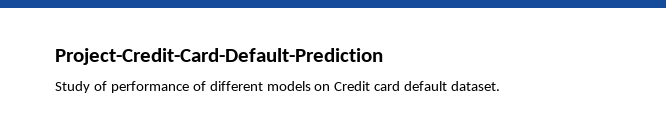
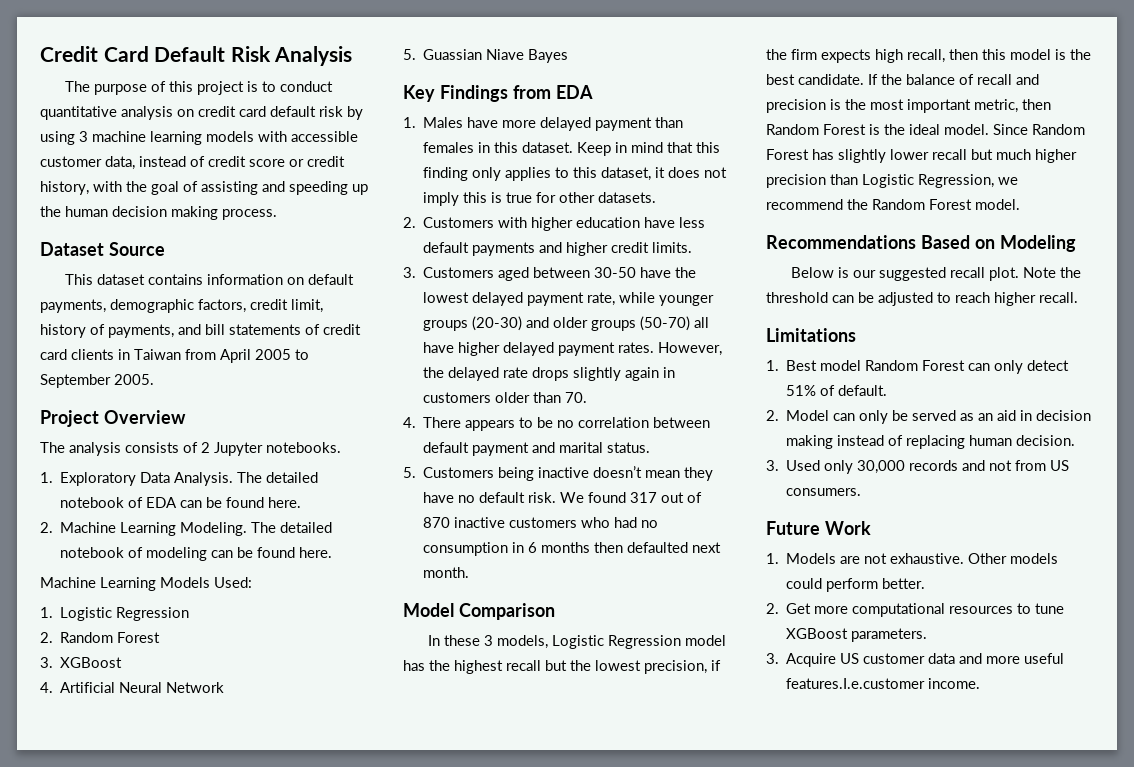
[55,48,383,65] [55,81,501,93] Project-Credit-Card-Default-Prediction // Study of performance of different models on Credit card default dataset. -> [40,46,353,66] [65,81,334,95] [40,106,363,120] [40,131,358,145] [40,156,345,170] [40,181,368,195] [40,206,277,220] [40,242,165,256] [65,274,355,285] [40,299,323,313] [40,324,361,338] [40,349,309,363] [40,374,154,388] [40,410,186,427] [40,442,341,456] [40,472,319,486] [60,497,302,508] [40,522,333,536] [60,547,333,561] [40,577,252,591] [40,607,190,621] [40,632,161,643] [40,657,123,668] [40,682,225,693] [403,49,569,63] [403,85,593,102] [403,117,684,131] [423,142,721,156] [423,167,728,181] [423,192,657,206] [403,217,706,231] [423,242,693,256] [403,267,697,281] [423,292,715,306] [423,316,710,331] [423,342,723,356] [423,367,676,381] [423,392,588,403] [403,417,711,431] [423,442,651,456] [403,466,714,481] [423,492,703,503] [423,517,659,528] [423,542,722,556] [423,567,470,578] [403,603,555,620] [428,635,727,649] [403,660,721,674] [766,49,1091,63] [766,74,1039,85] [766,99,1051,113] [766,124,1085,135] [766,149,1077,163] [766,174,1018,188] [766,199,1020,210] [766,235,1076,252] [791,267,1082,281] [766,292,1078,306] [766,328,856,342] [766,360,1070,374] [786,385,888,396] [766,410,1092,424] [786,435,1076,449] [766,460,1070,474] [786,488,862,496] [766,521,871,535] [766,553,1059,564] [786,578,926,592] [766,603,1065,617] [786,628,928,642] [766,653,1065,667] [786,678,981,689] Credit Card Default Risk Analysis // The purpose of this project is to conduct quantitative analysis on credit card default risk by using 3 machine learning models with accessible customer data, instead of credit score or credit history, with the goal of assisting and speeding up the human decision making process. // Dataset Source // This dataset contains information on default payments, demographic factors, credit limit, history of payments, and bill statements of credit card clients in Taiwan from April 2005 to September 2005. // Project Overview // The analysis consists of 2 Jupyter notebooks. // 1. Exploratory Data Analysis. The detailed notebook of EDA can be found here. // 2. Machine Learning Modeling. The detailed notebook of modeling can be found here. // Machine Learning Models Used: // 1. Logistic Regression // 2. Random Forest // 3. XGBoost // 4. Artificial Neural Network // 5. Guassian Niave Bayes // Key Findings from EDA // 1. Males have more delayed payment than females in this dataset. Keep in mind that this finding only applies to this dataset, it does not imply this is true for other datasets. // 2. Customers with higher education have less default payments and higher credit limits. // 3. Customers aged between 30-50 have the lowest delayed payment rate, while younger groups (20-30) and older groups (50-70) all have higher delayed payment rates. However, the delayed rate drops slightly again in customers older than 70. // 4. There appears to be no correlation between default payment and marital status. // 5. Customers being inactive doesn’t mean they have no default risk. We found 317 out of 870 inactive customers who had no consumption in 6 months then defaulted next month. // Model Comparison // In these 3 models, Logistic Regression model has the highest recall but the lowest precision, if the firm expects high recall, then this model is the best candidate. If the balance of recall and precision is the most important metric, then Random Forest is the ideal model. Since Random Forest has slightly lower recall but much higher precision than Logistic Regression, we recommend the Random Forest model. // Recommendations Based on Modeling // Below is our suggested recall plot. Note the threshold can be adjusted to reach higher recall. // Limitations // 1. Best model Random Forest can only detect 51% of default. // 2. Model can only be served as an aid in decision making instead of replacing human decision. // 3. Used only 30,000 records and not from US consumers. // Future Work // 1. Models are not exhaustive. Other models could perform better. // 2. Get more computational resources to tune XGBoost parameters. // 3. Acquire US customer data and more useful features.I.e.customer income.

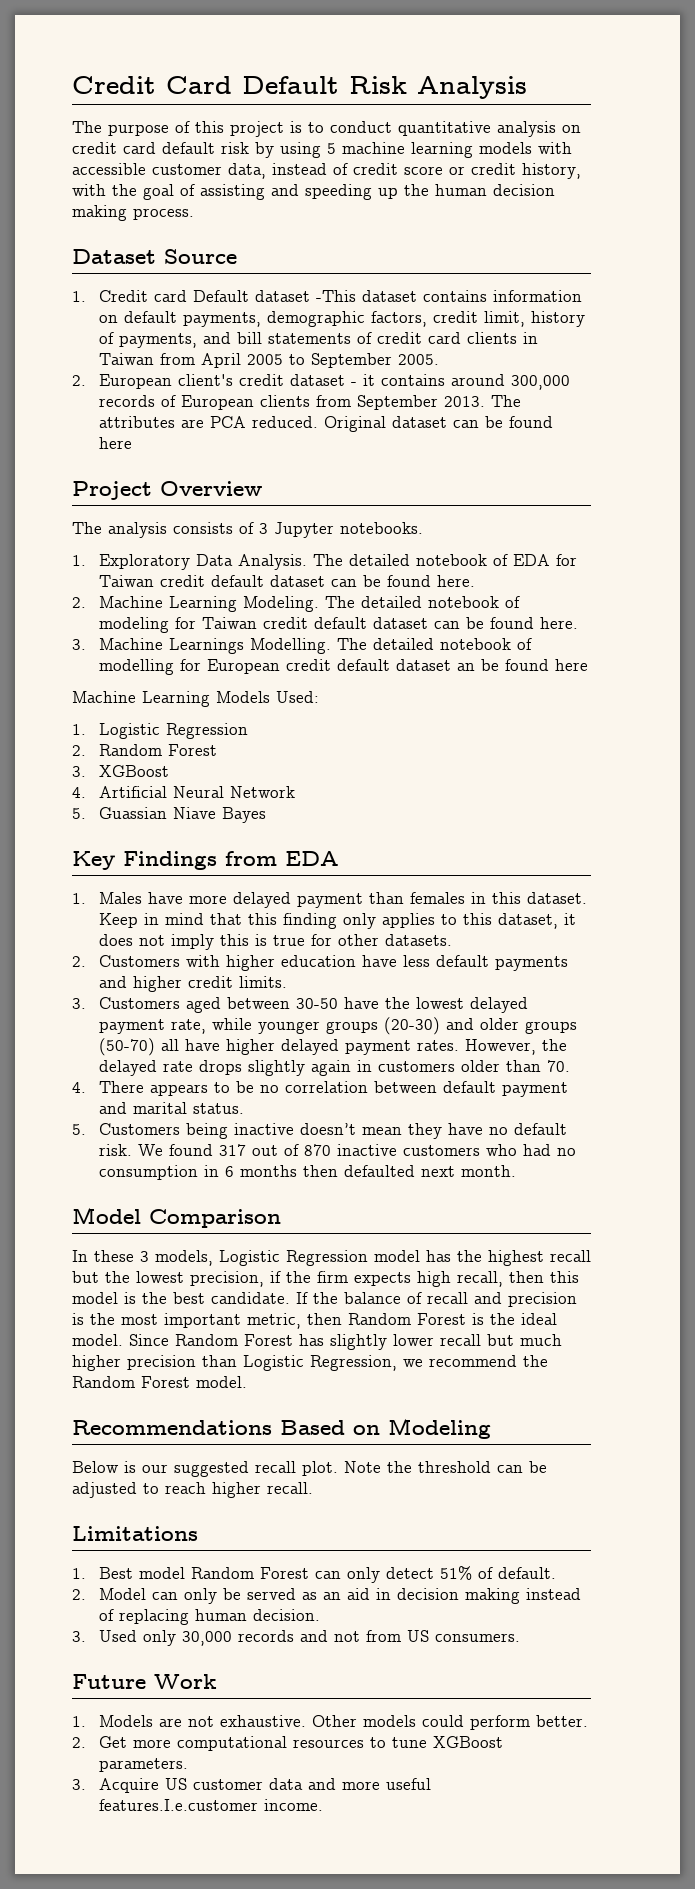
[79,131,88,142] 3 -> [327,143,336,154] 5
[65,274,94,285] This -> [72,290,356,302] 1. Credit card Default dataset -This
(154, 379) none -> [72,374,570,390] [98,395,521,410] [98,416,553,432] [98,437,132,449] // 2. European client's credit dataset - it contains around 300,000 records of European clients from September 2013. The attributes are PCA reduced. Original dataset can be found here
[201,442,210,453] 2 -> [259,523,268,534] 3
(178, 502) none -> [555,554,577,566] [98,575,325,587] for Taiwan credit default dataset
[211,547,333,558] can be found here. -> [174,617,578,629] [72,638,532,654] [98,659,588,675] for Taiwan credit default dataset can be found here. // 3. Machine Learnings Modelling. The detailed notebook of modelling for European credit default dataset an be found here

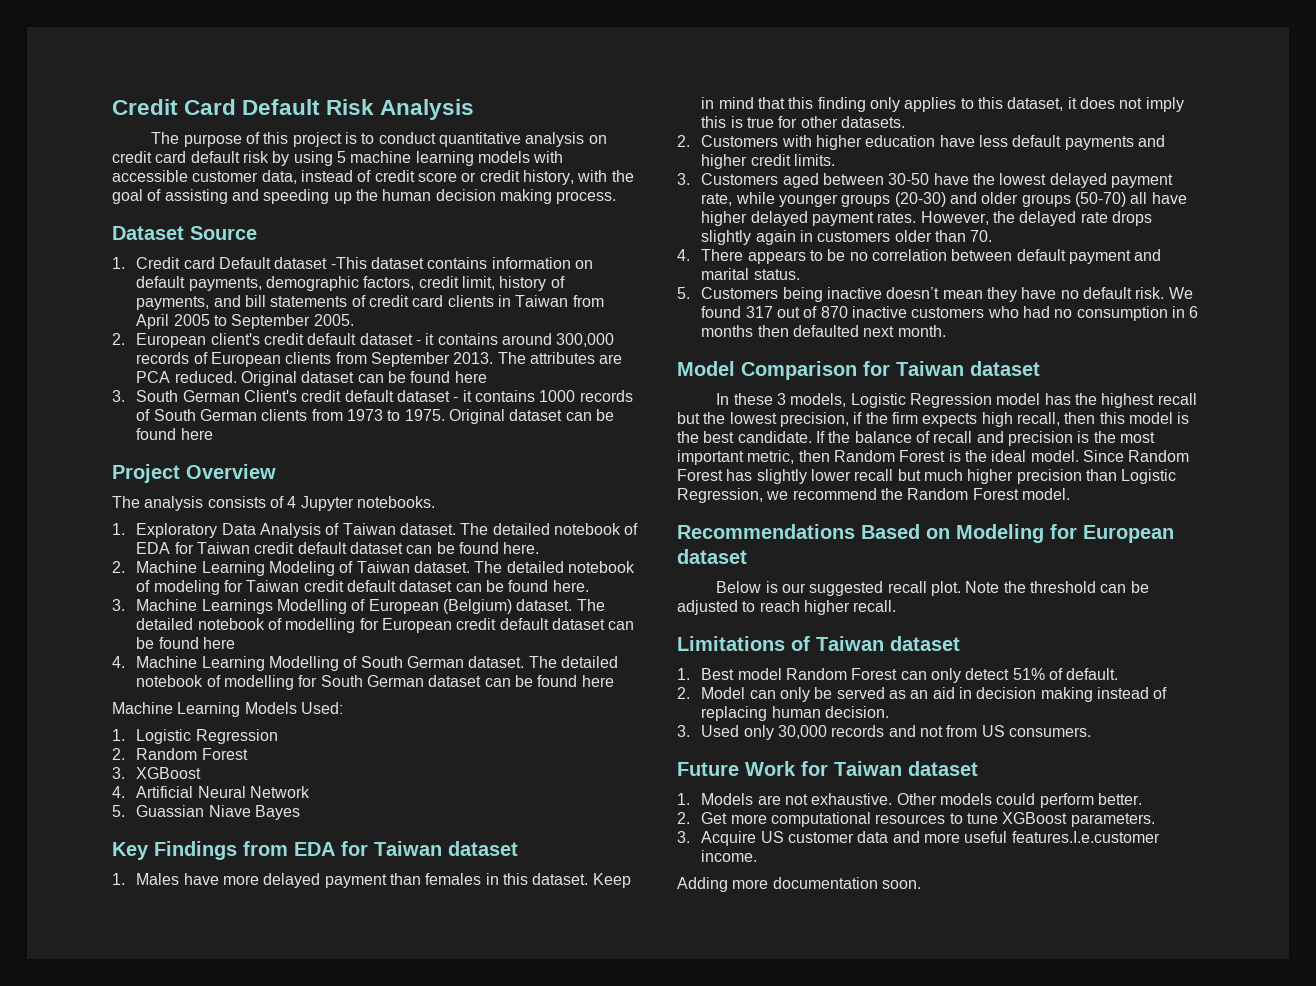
(284, 380) none -> [307,333,357,345] default
(132, 443) none -> [112,390,633,402] [136,409,614,424] [136,428,213,440] // 3. South German Client's credit default dataset - it contains 1000 records of South German clients from 1973 to 1975. Original dataset can be found here
[259,523,268,534] 3 -> [287,496,297,508] 4
[237,554,307,570] Analysis. -> [259,523,456,538] Analysis of Taiwan dataset.
[242,596,319,612] Modeling. -> [268,561,470,576] Modeling of Taiwan dataset.
[249,638,331,654] Modelling. -> [276,599,573,614] Modelling of European (Belgium) dataset.
[456,663,475,671] an -> [608,621,635,630] [136,637,235,649] [112,656,618,671] [136,675,511,690] can be found here // 4. Machine Learning Modelling of South German dataset. The detailed notebook of modelling for South German dataset can
(339, 858) none -> [341,841,518,856] for Taiwan dataset
(281, 1218) none -> [863,361,1040,376] for Taiwan dataset
(491, 1428) none -> [1050,524,1174,543] [677,549,747,564] for European dataset
(198, 1533) none -> [791,636,960,651] of Taiwan dataset
(217, 1681) none -> [801,761,978,776] for Taiwan dataset
(323, 1805) none -> [677,877,921,892] // Adding more documentation soon.

